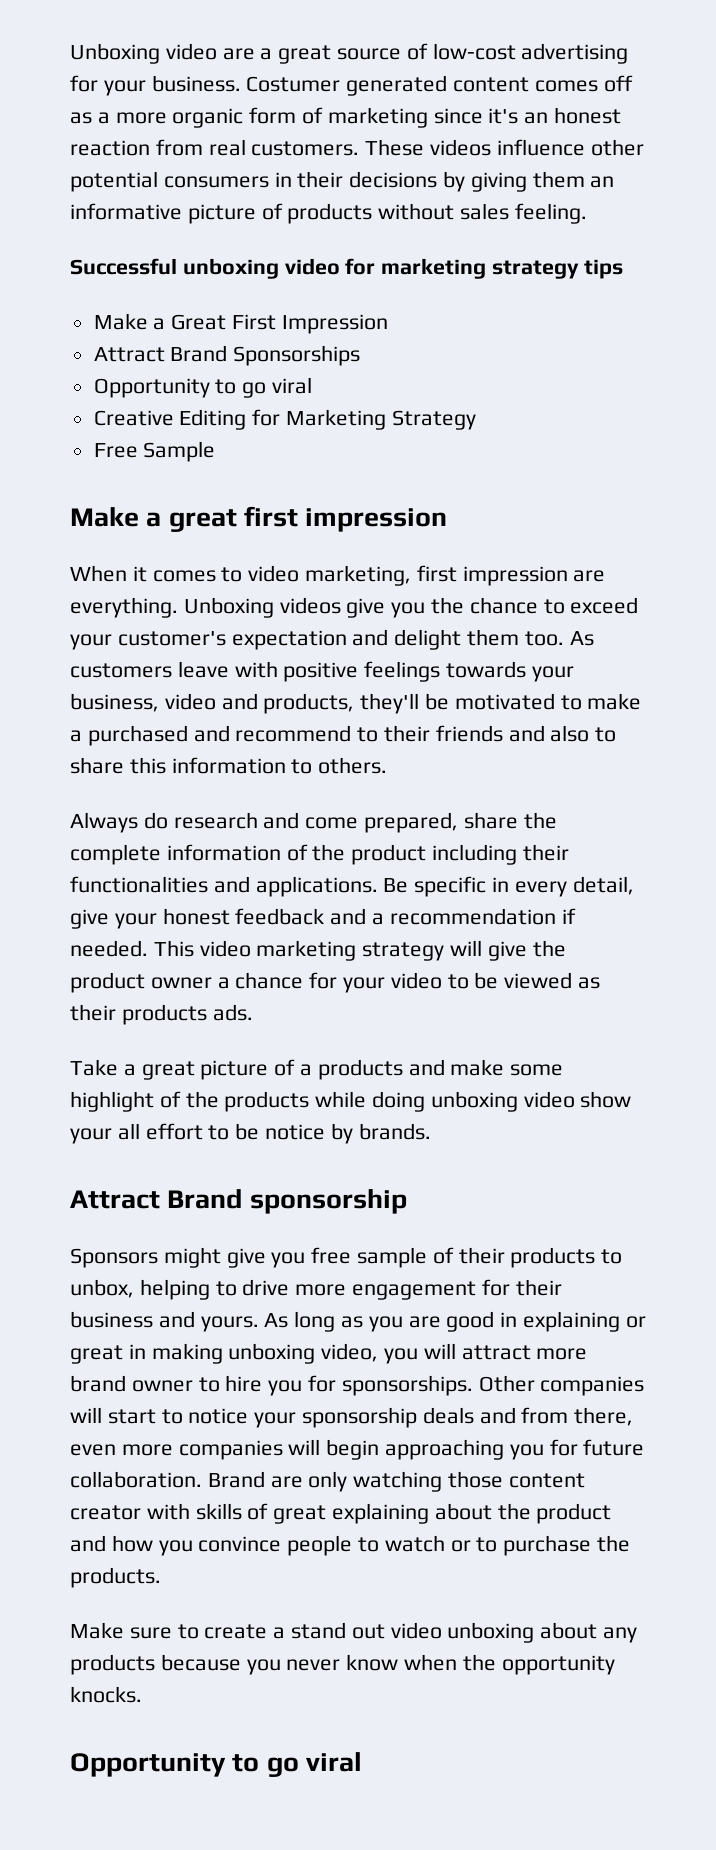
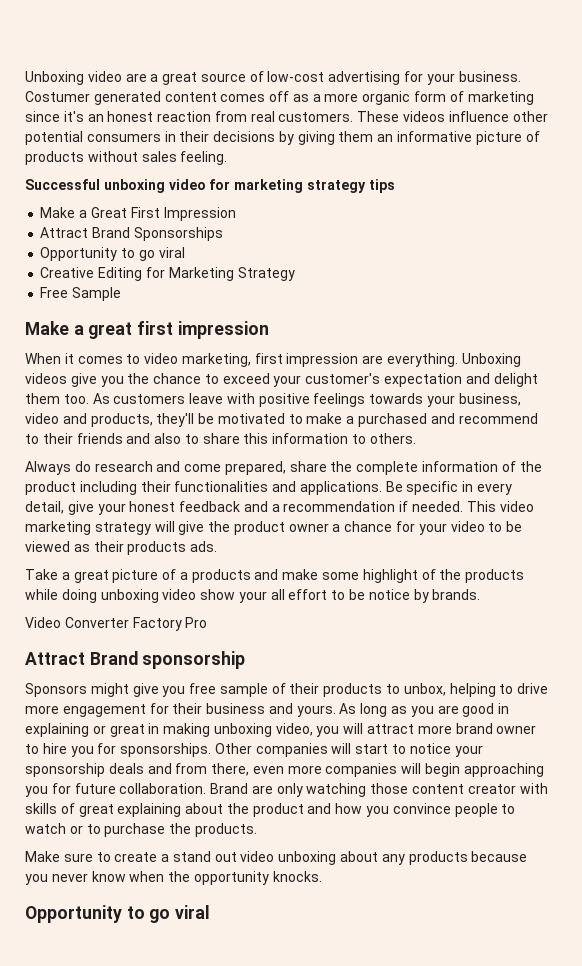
(431, 1131) none -> [25,617,208,631] // Video Converter Factory Pro

